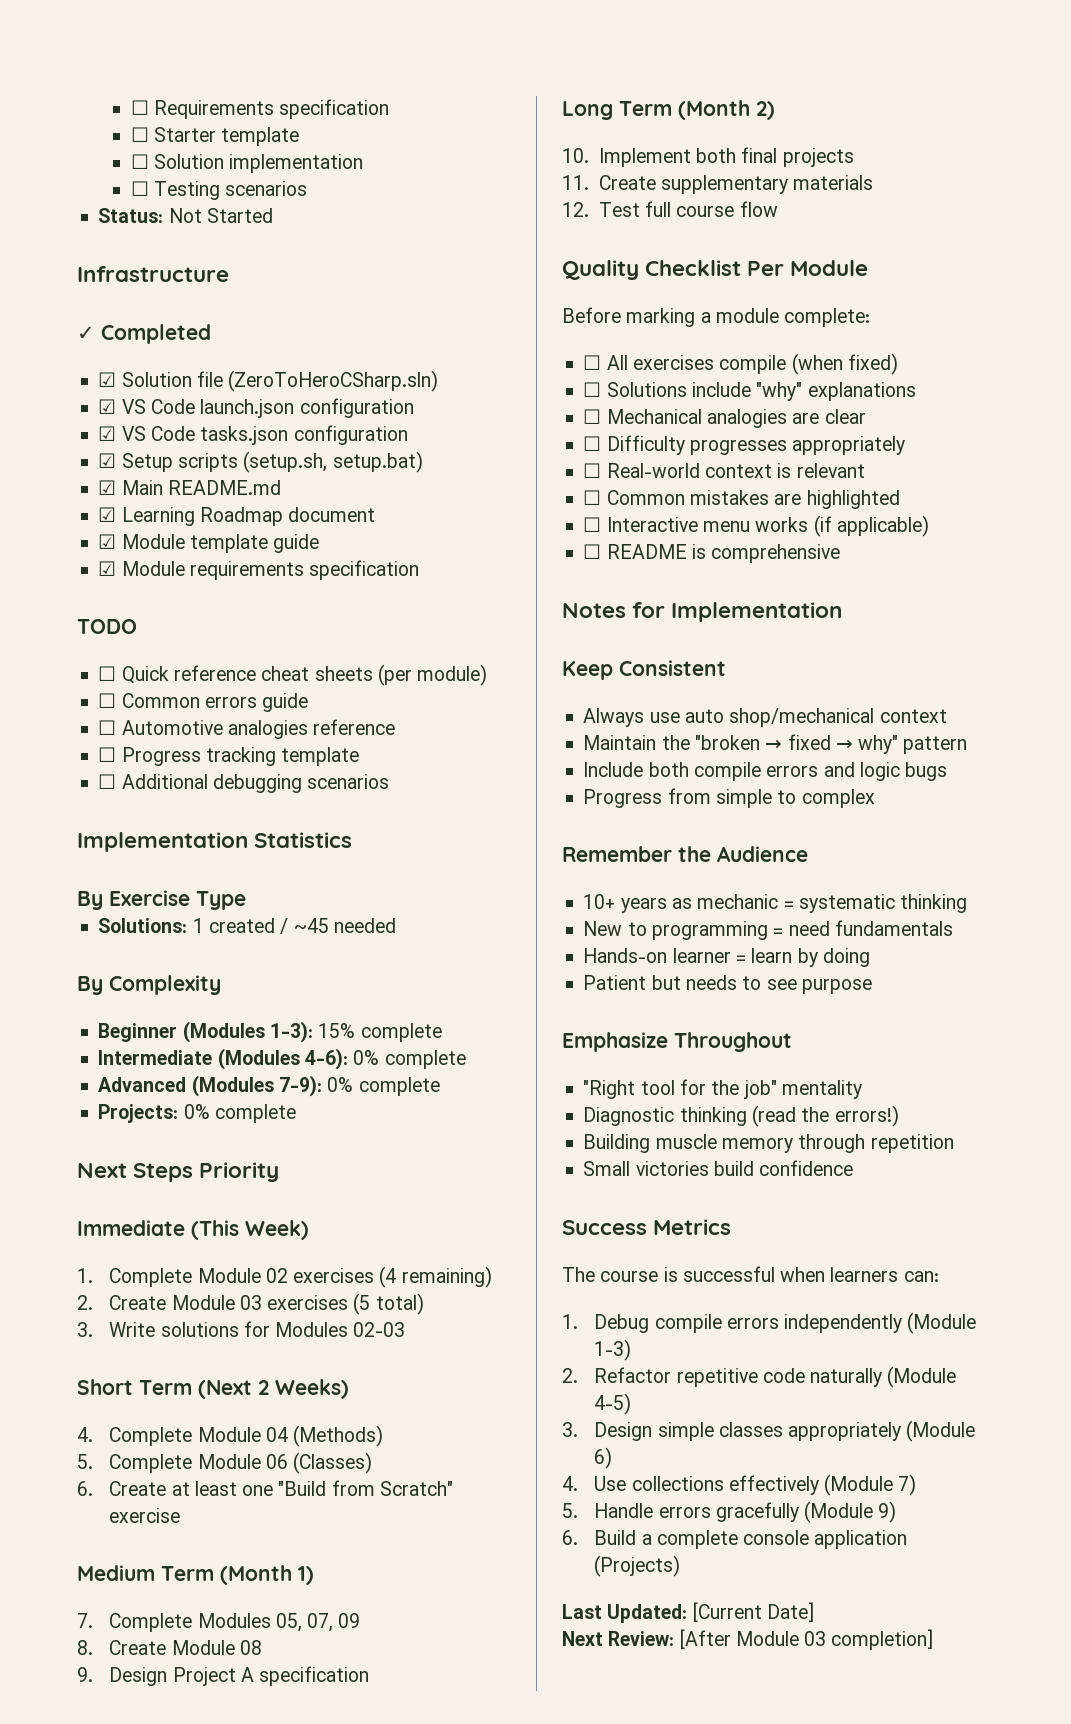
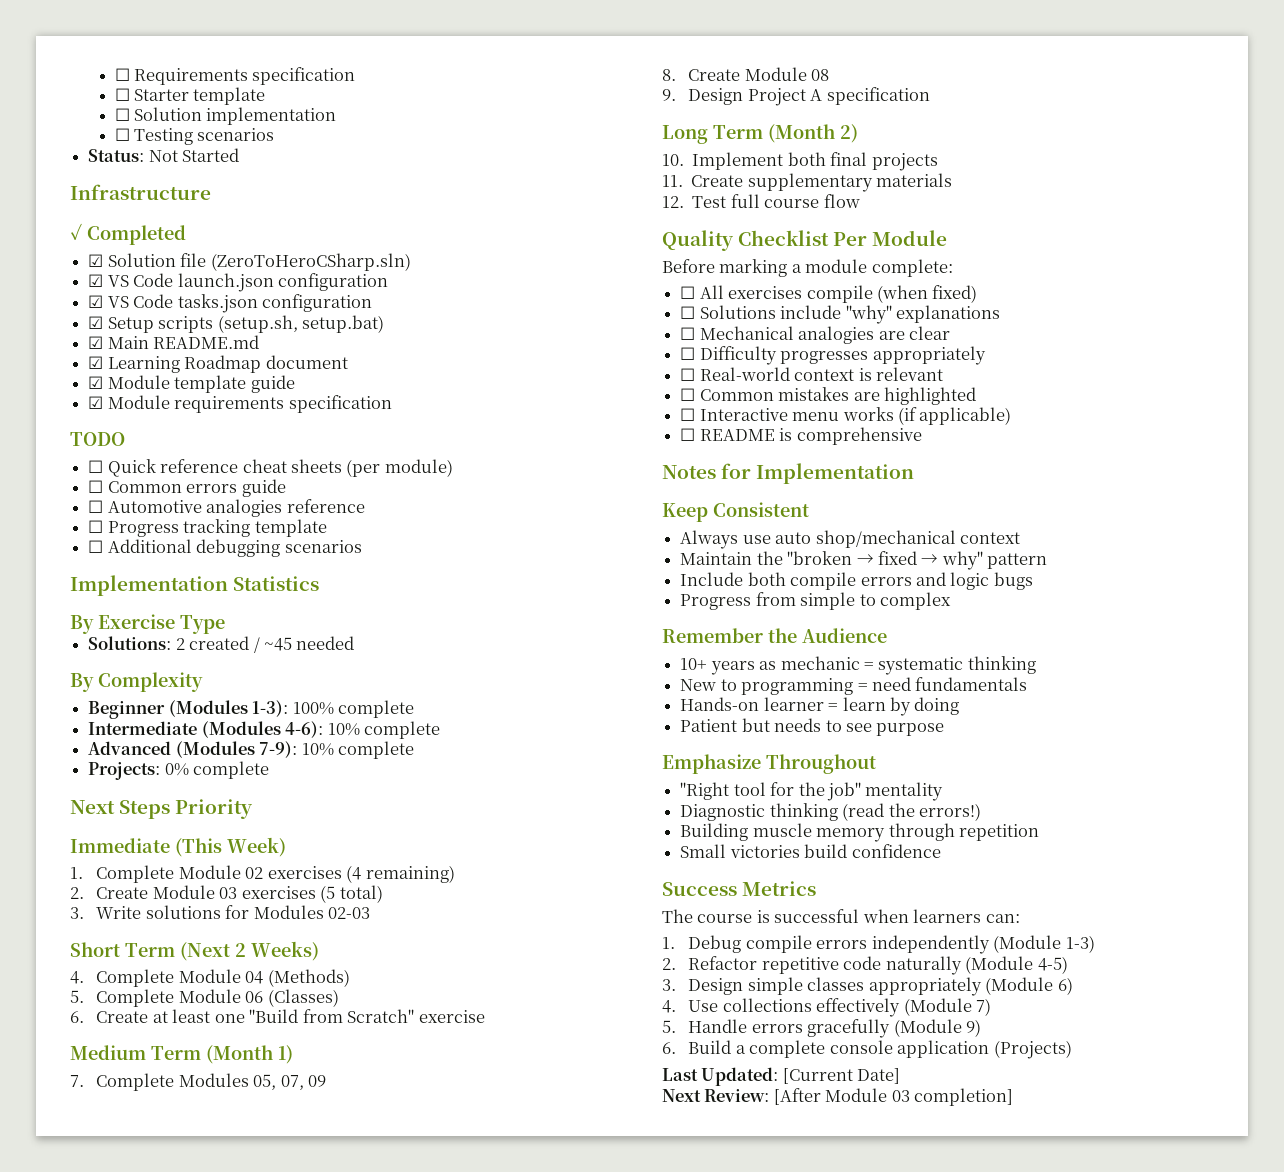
[192,918,204,933] 1 -> [175,638,185,650] 2
[318,1023,356,1038] 15% -> [292,702,334,715] 100%
[353,1050,380,1065] 0% -> [327,723,360,736] 10%
[327,1077,354,1092] 0% -> [301,743,334,756] 10%

